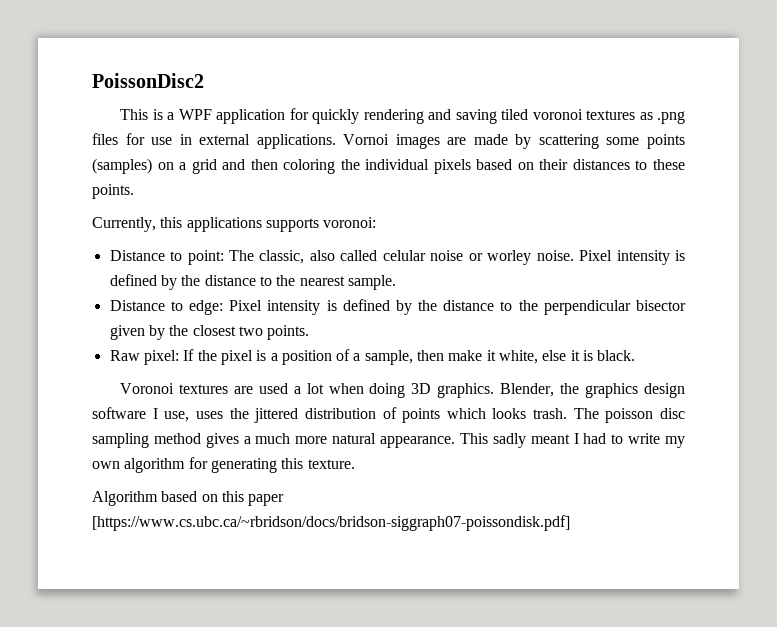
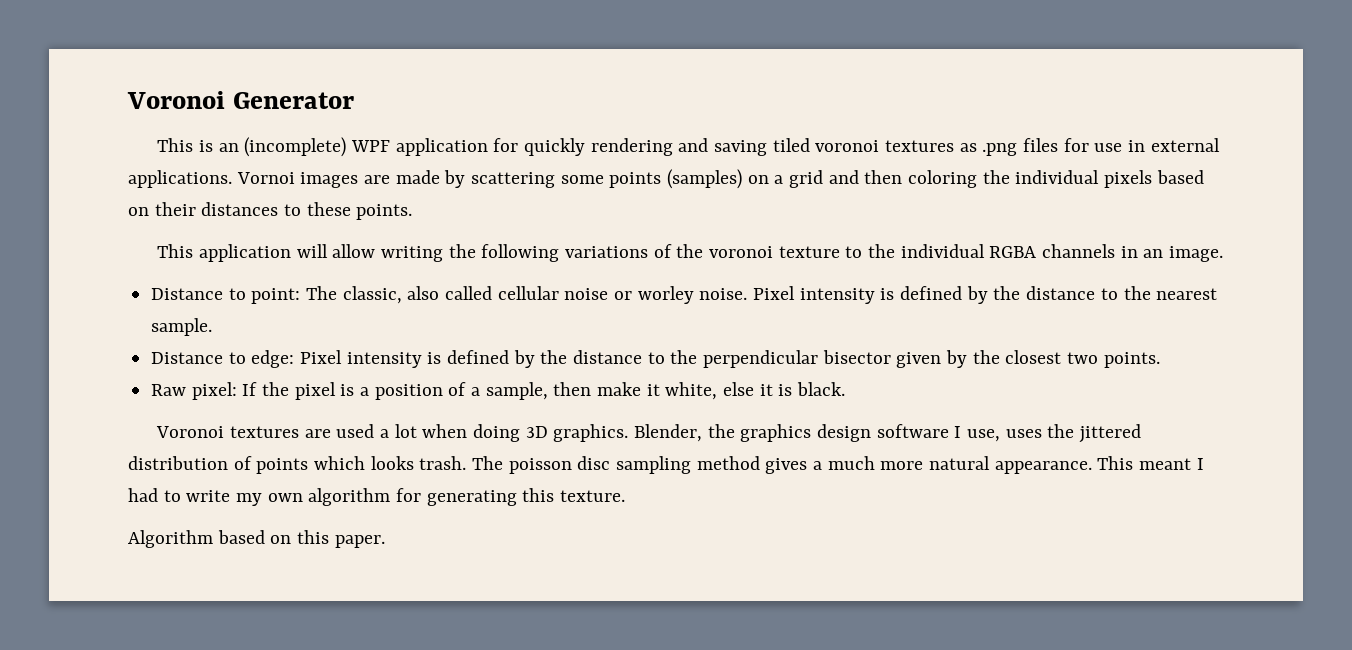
[92,73,204,88] PoissonDisc2 -> [127,91,354,109] Voronoi Generator
[167,112,175,120] a -> [218,137,347,157] an (incomplete)
[92,217,377,232] Currently, this applications supports voronoi: -> [157,244,1224,262] This application will allow writing the following variations of the voronoi texture to the individual RGBA channels in an image.
[382,250,426,261] celular -> [497,286,559,300] cellular
[492,433,526,448] sadly -> (1134, 463) none
[248,494,285,506] [92,515,570,531] paper [https://www.cs.ubc.ca/~rbridson/docs/bridson-siggraph07-poissondisk.pdf] -> [334,535,385,548] paper.

